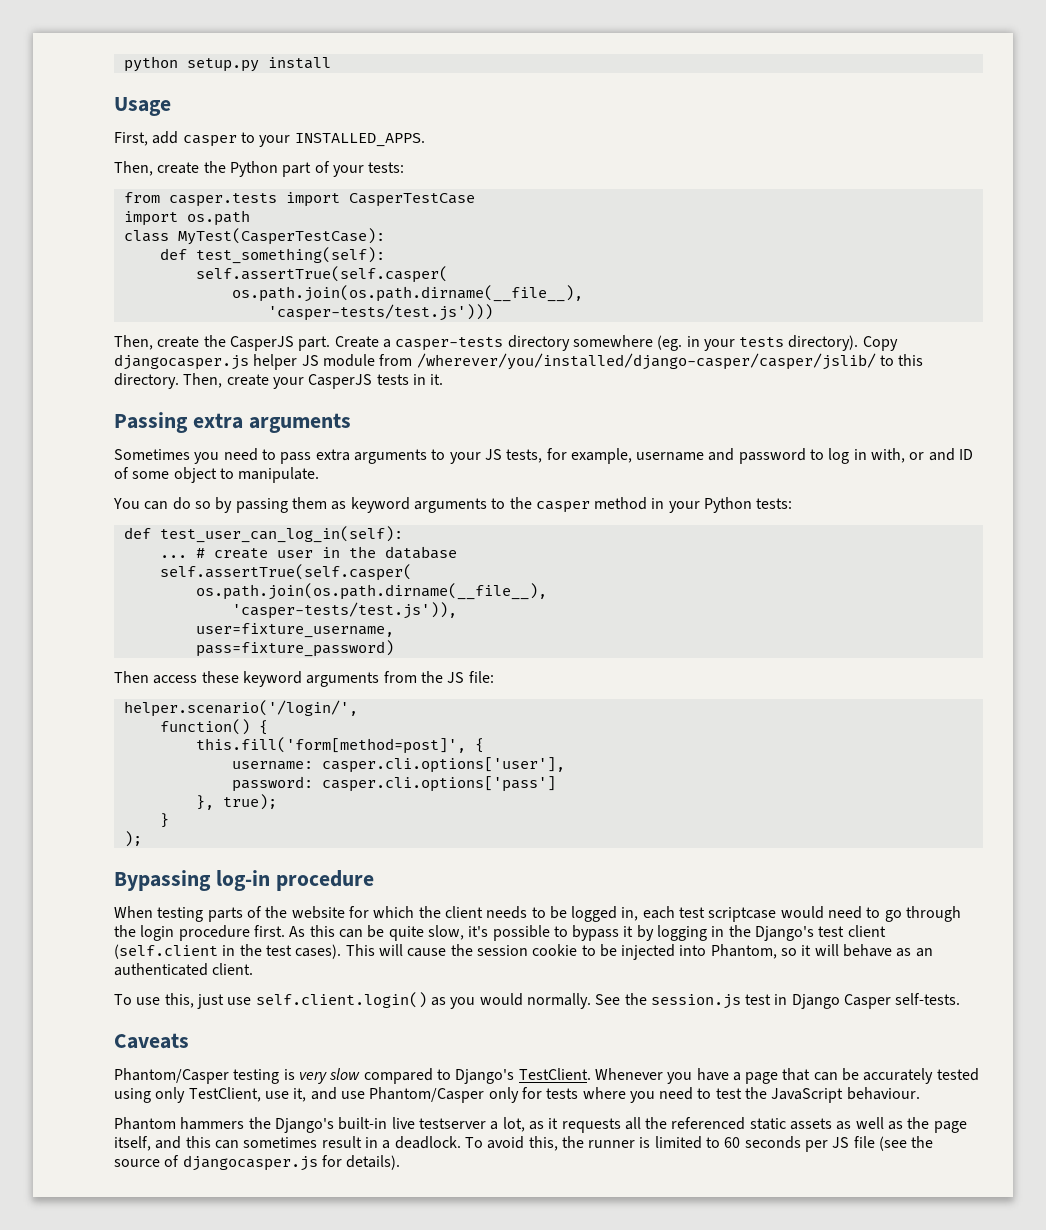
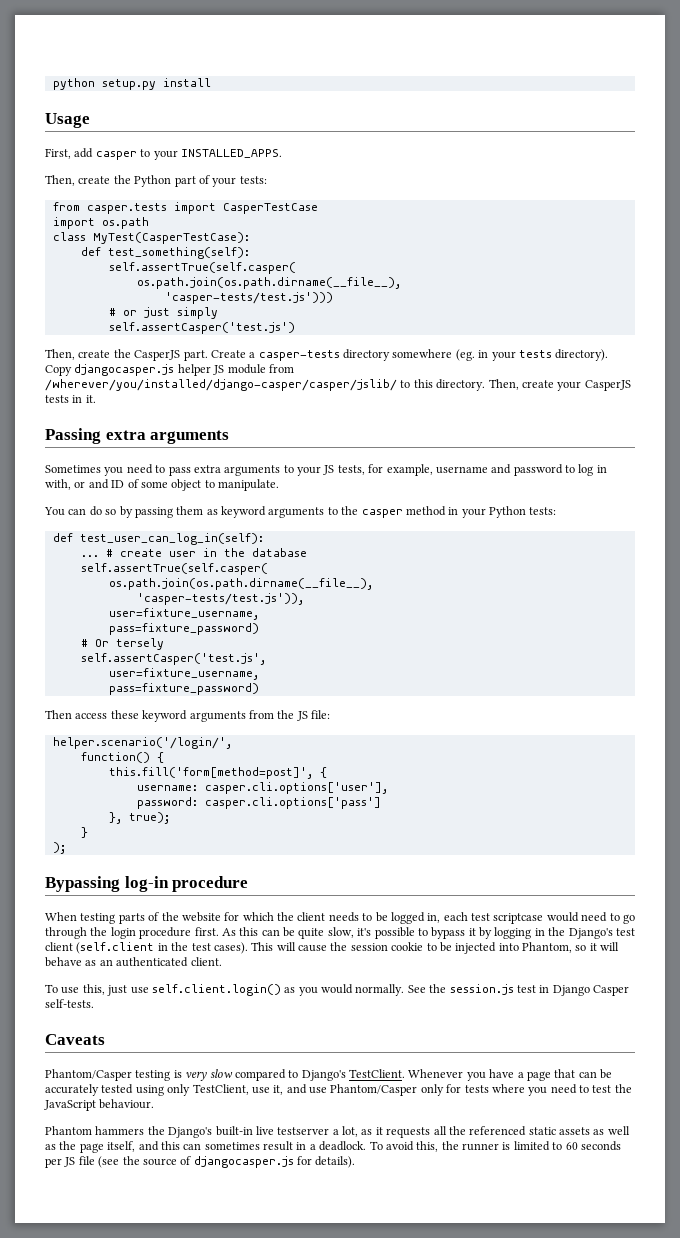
(493, 312) none -> [108,307,218,319] [108,322,295,334] // # or just simply // self.assertCasper('test.js')
(394, 648) none -> [80,638,164,650] [80,653,266,665] [108,668,259,680] [108,683,259,695] // # Or tersely // self.assertCasper('test.js', // user=fixture_username, // pass=fixture_password)

